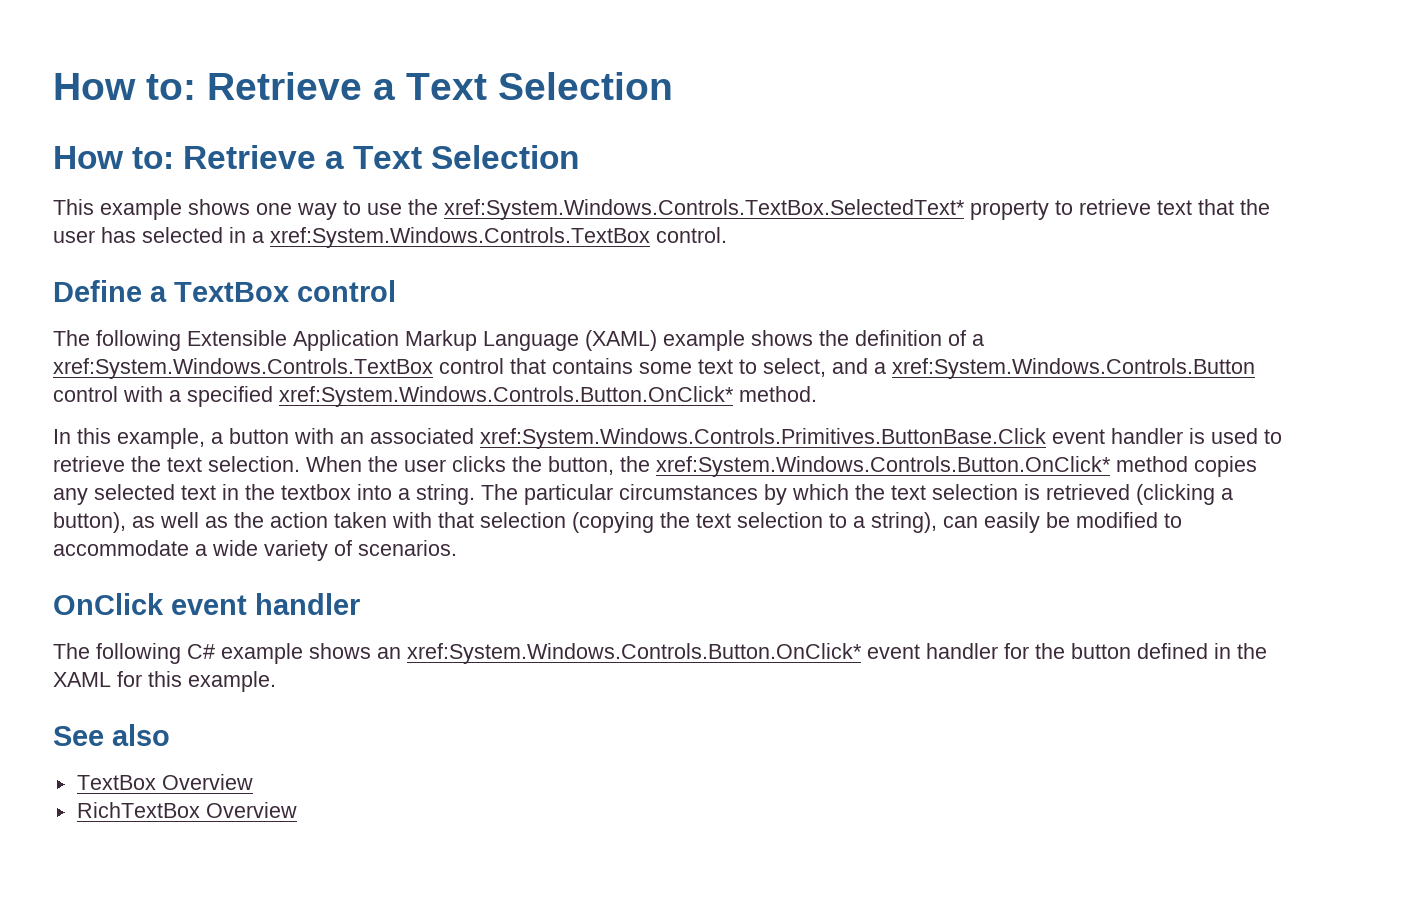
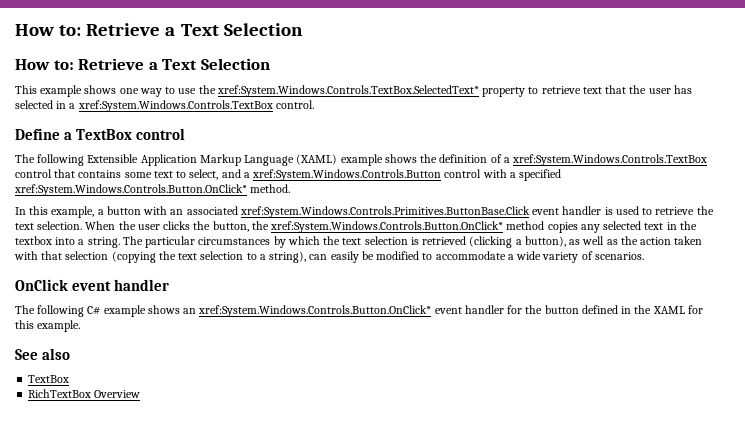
[161,774,253,790] Overview -> (70, 379) none

